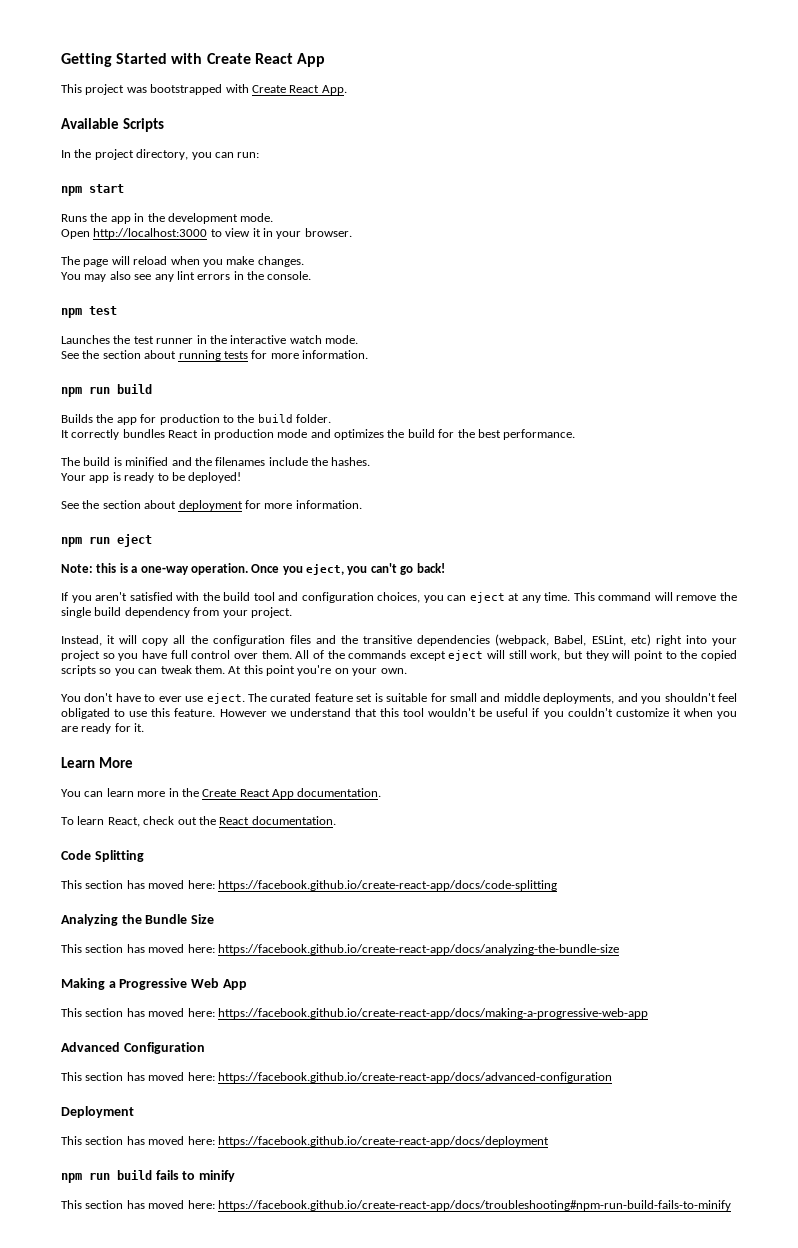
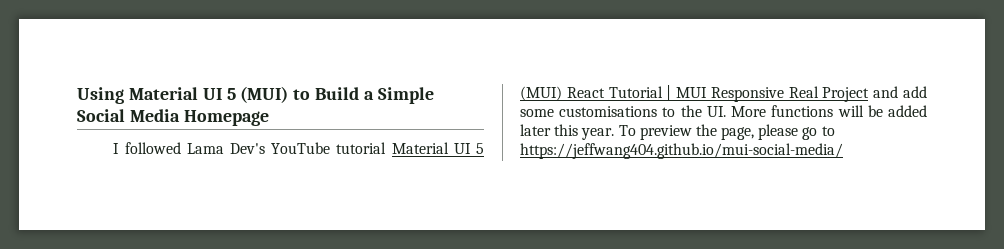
[61,53,325,67] [61,84,347,95] [61,118,164,132] [61,149,260,160] [61,184,124,196] [61,213,274,224] [61,228,352,239] [61,256,304,267] [61,271,312,282] [61,306,117,318] [61,335,358,344] [61,350,368,361] [61,384,152,397] [61,414,331,425] [61,429,576,440] [61,457,371,466] [61,472,242,483] [61,500,362,511] [61,534,152,547] [61,563,445,575] [61,592,737,603] [61,607,292,618] [61,634,737,646] [61,650,738,661] [61,665,407,676] [61,693,738,704] [61,708,738,719] [61,723,145,734] [61,757,133,768] [61,788,382,799] [61,816,336,827] [61,850,144,862] [61,880,557,891] [61,914,214,926] [61,944,619,955] [61,978,247,990] [61,1008,648,1019] [61,1042,205,1054] [61,1072,612,1083] [61,1106,134,1118] [61,1136,549,1147] [61,1170,235,1183] [61,1200,731,1211] Getting Started with Create React App // This project was bootstrapped with Create React App. // Available Scripts // In the project directory, you can run: // npm start // Runs the app in the development mode. // Open http://localhost:3000 to view it in your browser. // The page will reload when you make changes. // You may also see any lint errors in the console. // npm test // Launches the test runner in the interactive watch mode. // See the section about running tests for more information. // npm run build // Builds the app for production to the build folder. // It correctly bundles React in production mode and optimizes the build for the best performance. // The build is minified and the filenames include the hashes. // Your app is ready to be deployed! // See the section about deployment for more information. // npm run eject // Note: this is a one-way operation. Once you eject, you can't go back! // If you aren't satisfied with the build tool and configuration choices, you can eject at any time. This command will remove the single build dependency from your project. // Instead, it will copy all the configuration files and the transitive dependencies (webpack, Babel, ESLint, etc) right into your project so you have full control over them. All of the commands except eject will still work, but they will point to the copied scripts so you can tweak them. At this point you're on your own. // You don't have to ever use eject. The curated feature set is suitable for small and middle deployments, and you shouldn't feel obligated to use this feature. However we understand that this tool wouldn't be useful if you couldn't customize it when you are ready for it. // Learn More // You can learn more in the Create React App documentation. // To learn React, check out the React documentation. // Code Splitting // This section has moved here: https://facebook.github.io/create-react-app/docs/code-splitting // Analyzing the Bundle Size // This section has moved here: https://facebook.github.io/create-react-app/docs/analyzing-the-bundle-size // Making a Progressive Web App // This section has moved here: https://facebook.github.io/create-react-app/docs/making-a-progressive-web-app // Advanced Configuration // This section has moved here: https://facebook.github.io/create-react-app/docs/advanced-configuration // Deployment // This section has moved here: https://facebook.github.io/create-react-app/docs/deployment // npm run build fails to minify // This section has moved here: https://facebook.github.io/create-react-app/docs/troubleshooting#npm-run-build-fails-to-minify -> [77,86,434,104] [77,109,269,126] [113,142,484,154] [520,85,927,102] [520,105,927,117] [520,124,835,140] [520,143,843,159] Using Material UI 5 (MUI) to Build a Simple Social Media Homepage // I followed Lama Dev's YouTube tutorial Material UI 5 (MUI) React Tutorial | MUI Responsive Real Project and add some customisations to the UI. More functions will be added later this year. To preview the page, please go to https://jeffwang404.github.io/mui-social-media/

